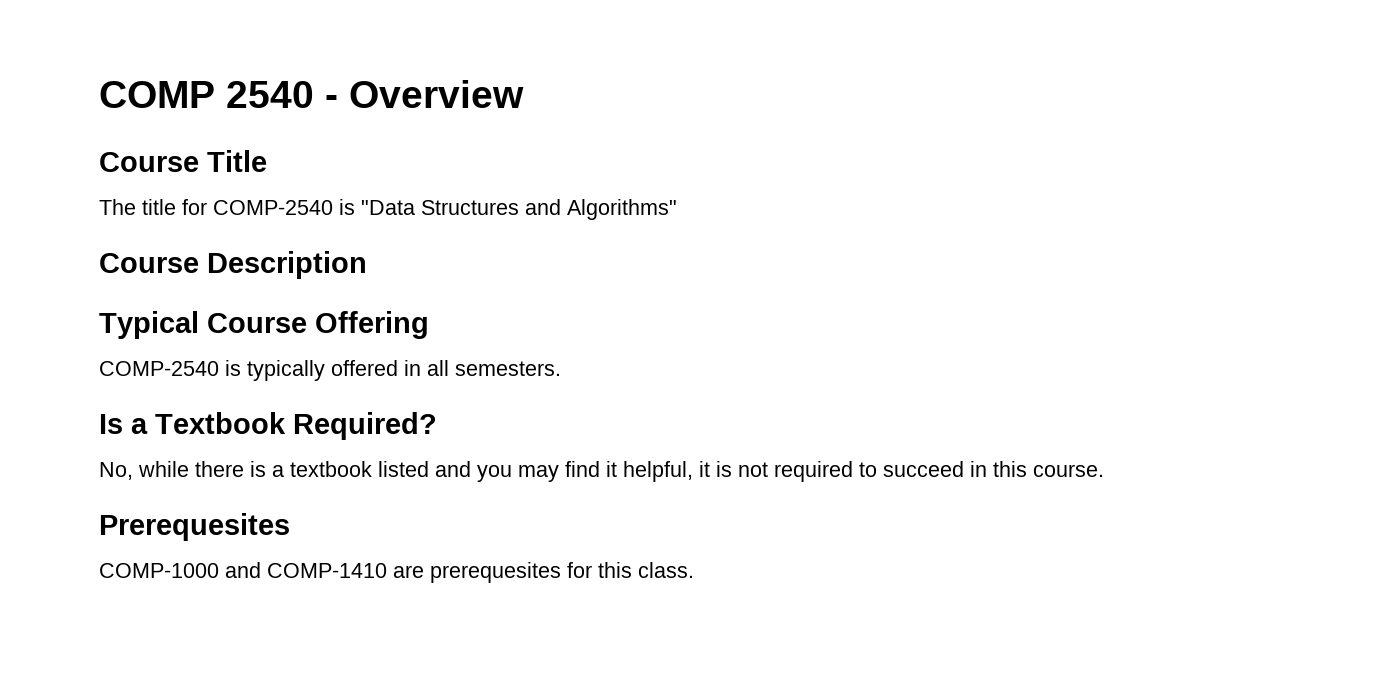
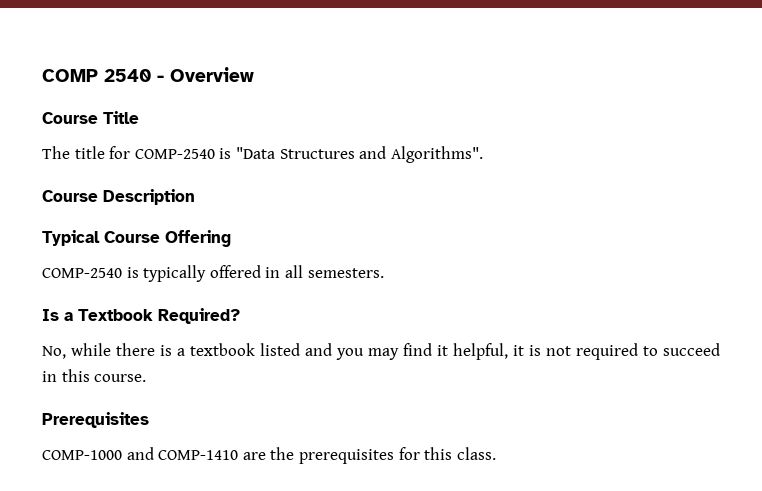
[567,199,677,220] Algorithms" -> [390,146,483,163] Algorithms".
[99,513,290,541] Prerequesites -> [42,412,149,428] Prerequisites
[430,562,561,583] prerequesites -> [270,447,394,464] the prerequisites

